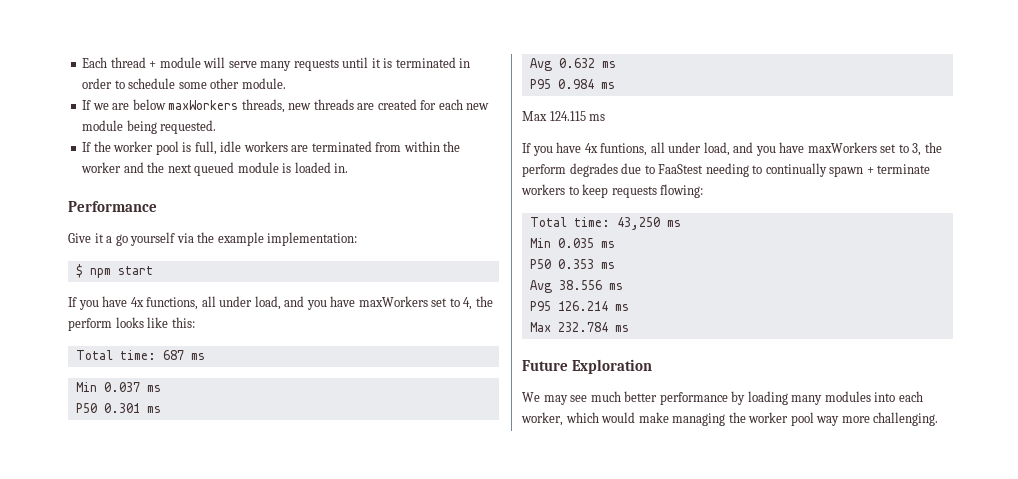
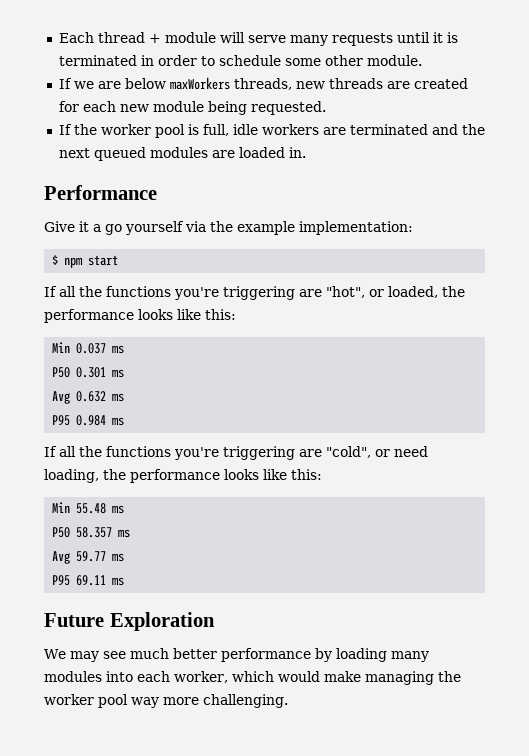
[375,141,461,152] [81,162,122,173] from within the worker -> (428, 129) none
[237,162,292,173] module is -> [149,147,235,158] modules are
[78,296,493,310] [68,317,195,331] [75,350,205,360] you have 4x functions, all under load, and you have maxWorkers set to 4, the perform looks like this: // Total time: 687 ms -> [59,286,465,300] [44,309,236,323] all the functions you're triggering are "hot", or loaded, the performance looks like this:
[522,111,606,121] [522,142,942,156] [522,163,931,177] [521,184,704,198] [529,217,681,230] [529,238,615,248] [529,259,615,269] [529,280,623,293] [529,301,629,311] [529,322,608,332] Max 124.115 ms // If you have 4x funtions, all under load, and you have maxWorkers set to 3, the perform degrades due to FaaStest needing to continually spawn + terminate workers to keep requests flowing: // Total time: 43,250 ms // Min 0.035 ms // P50 0.353 ms // Avg 38.556 ms // P95 126.214 ms // Max 232.784 -> [44,446,428,460] [44,469,322,483] [52,502,125,514] [52,527,131,538] [52,551,125,564] [52,575,107,586] If all the functions you're triggering are "cold", or need loading, the performance looks like this: // Min 55.48 ms // P50 58.357 ms // Avg 59.77 ms // P95 69.11

